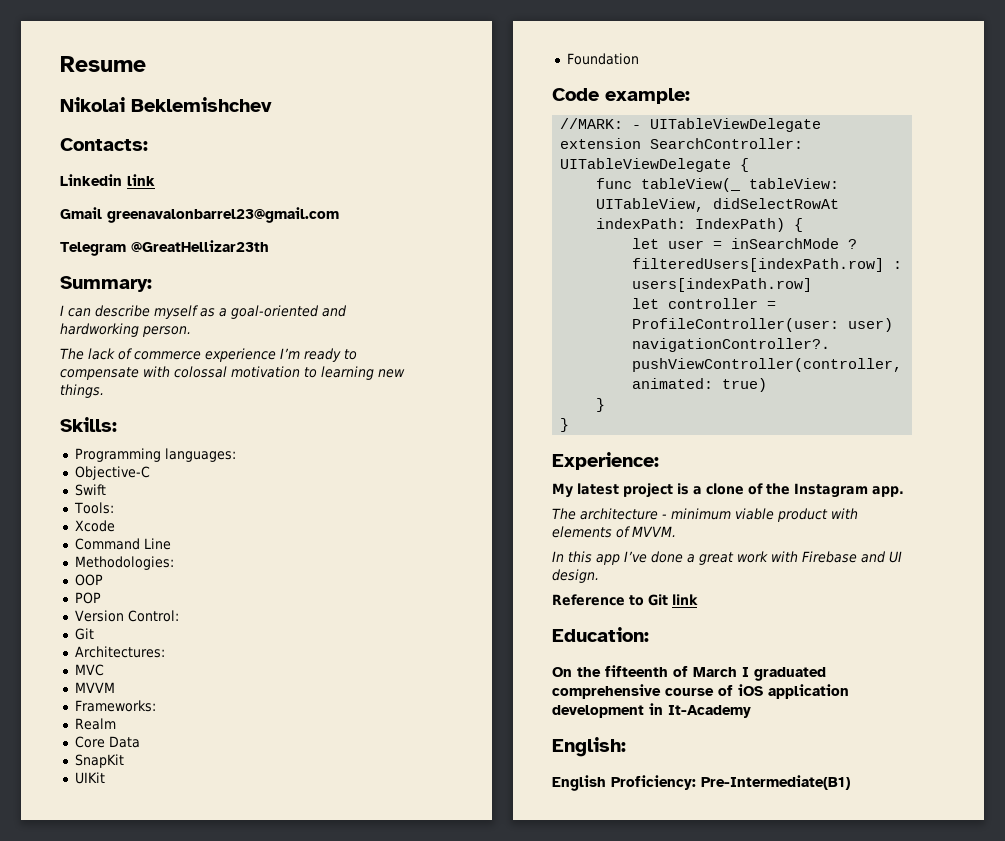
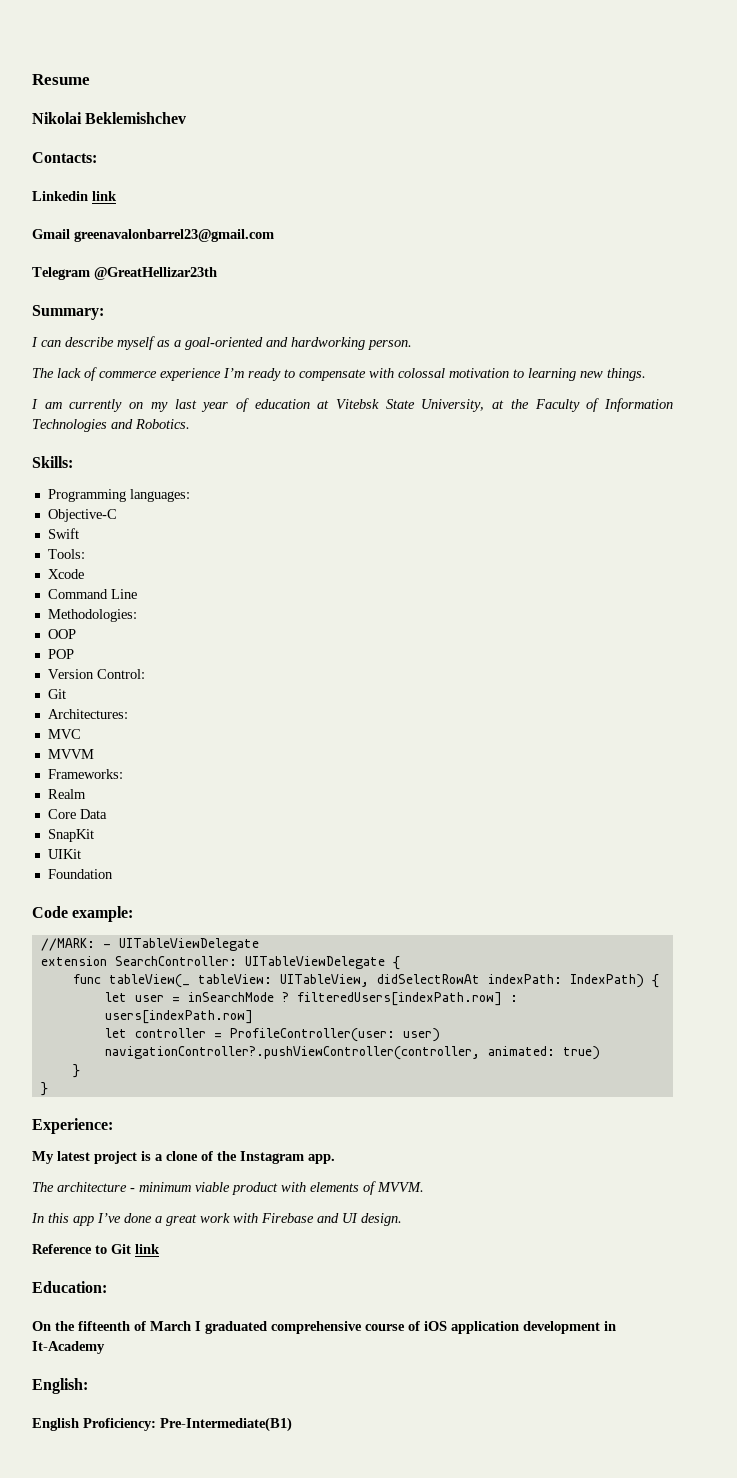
(104, 391) none -> [31,398,673,412] [32,419,190,432] // I am currently on my last year of education at Vitebsk State University, at the Faculty of Information Technologies and Robotics.

